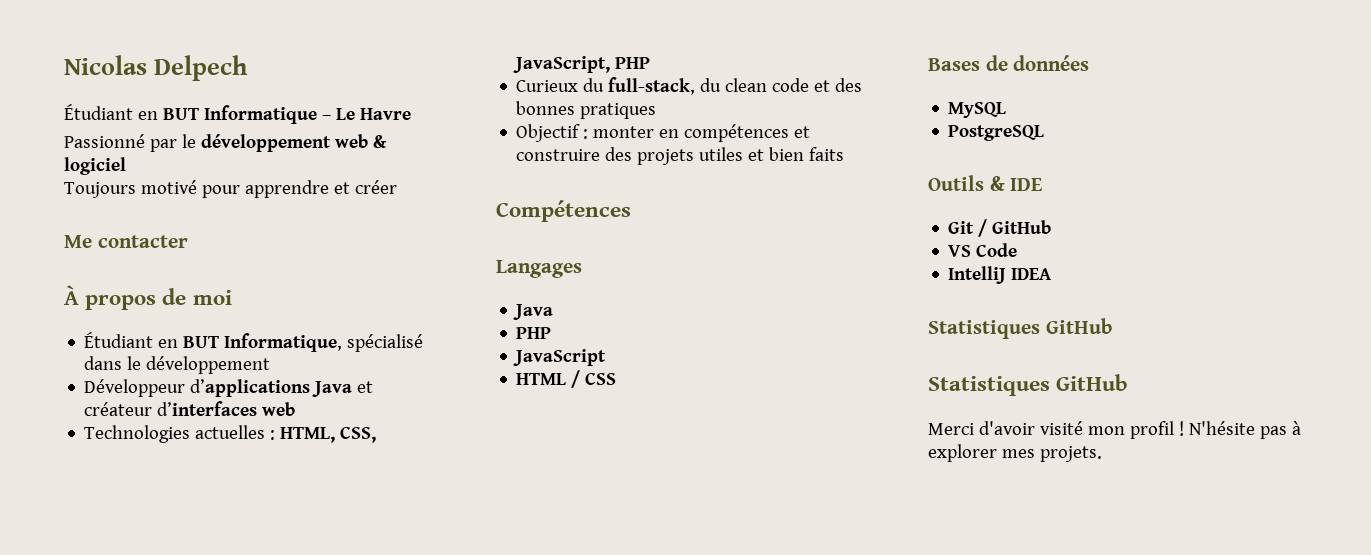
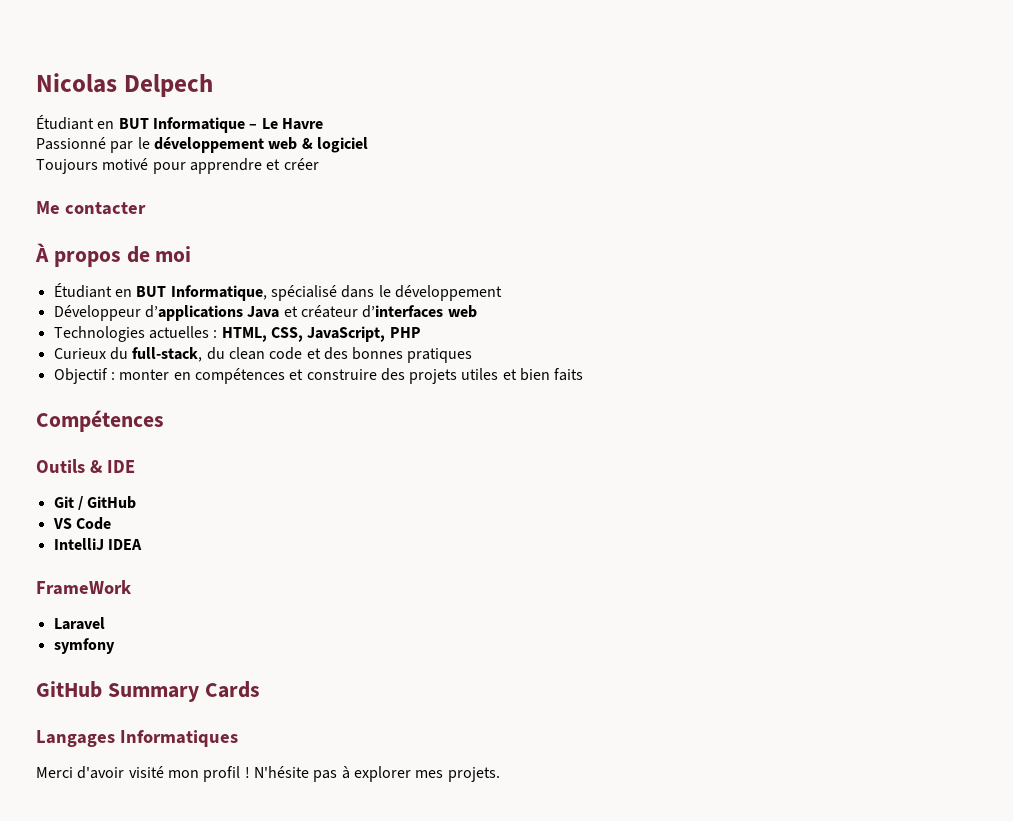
[496,260,582,278] [513,304,554,320] [516,327,552,339] [513,349,607,366] [516,370,617,388] [928,55,1090,71] [948,102,1007,118] [948,125,1045,141] // Langages // Java // PHP // JavaScript // HTML / CSS // Bases de données // MySQL // PostgreSQL -> (164, 421) none
[928,318,1112,339] [928,374,1129,396] Statistiques GitHub // Statistiques GitHub -> [36,580,132,595] [53,617,105,630] [53,638,115,654] [36,681,260,702] [36,730,238,747] FrameWork // Laravel // symfony // GitHub Summary Cards // Langages Informatiques

